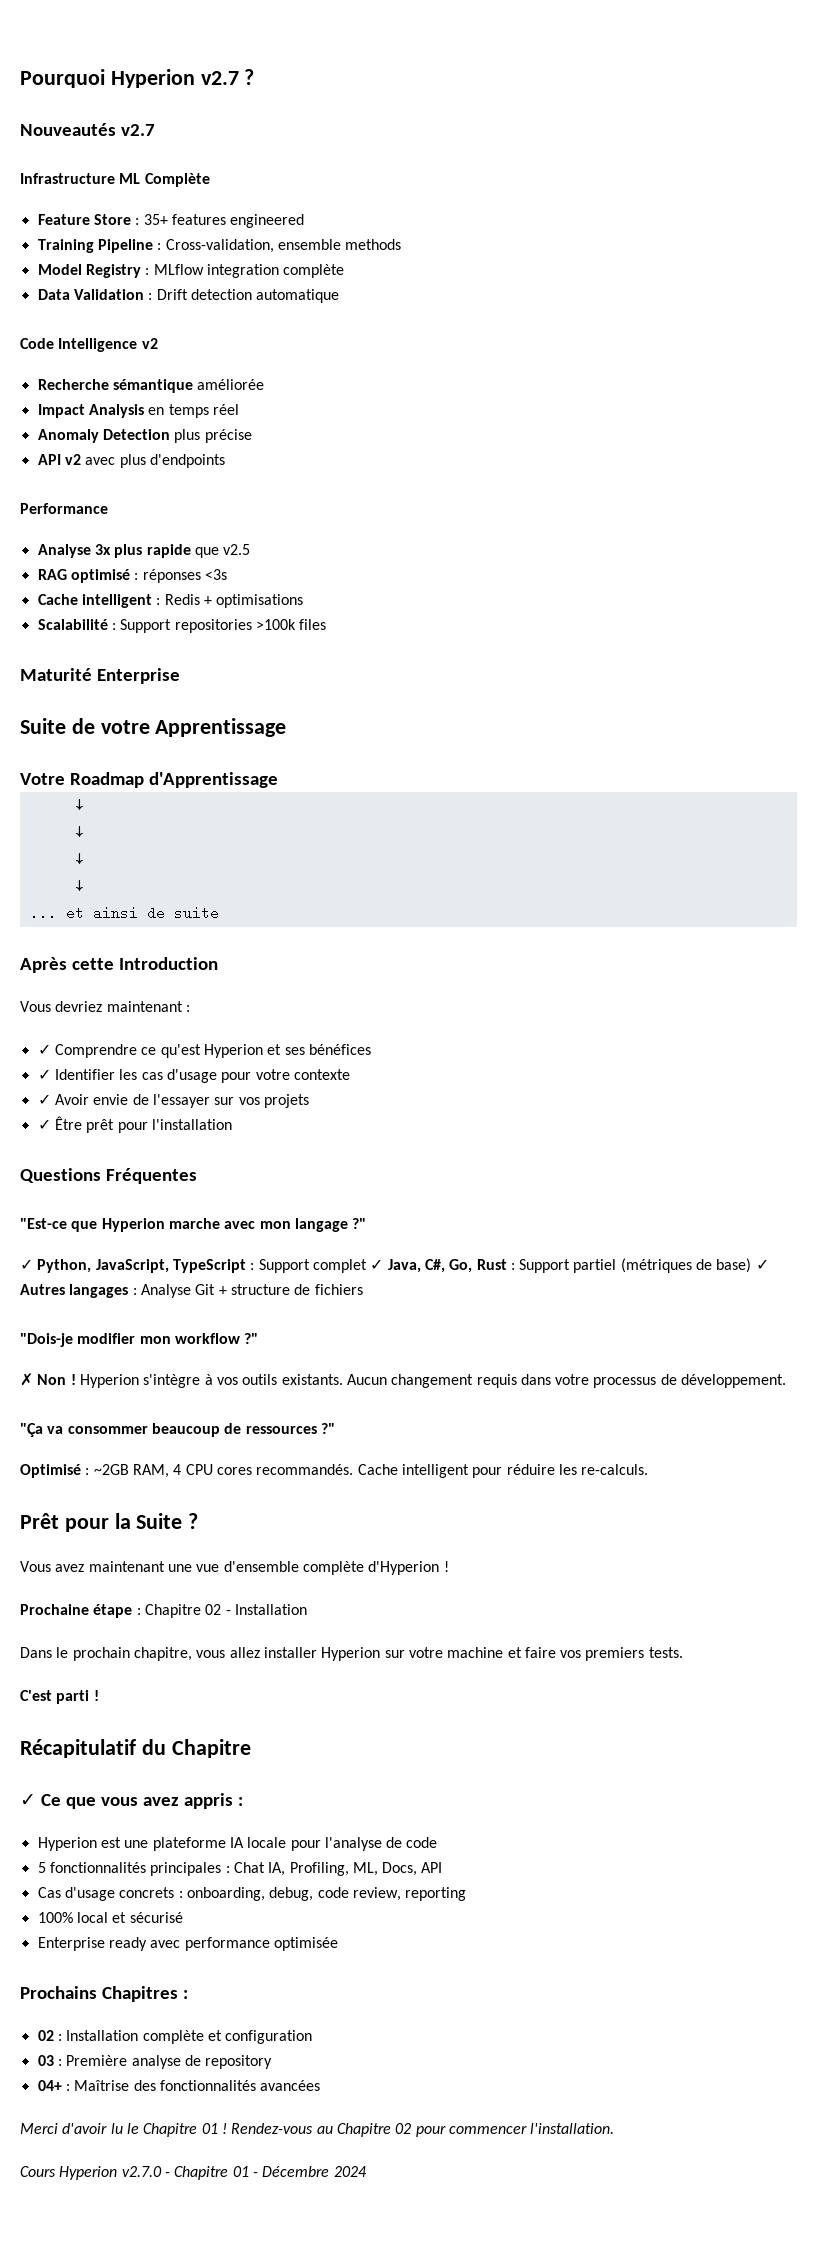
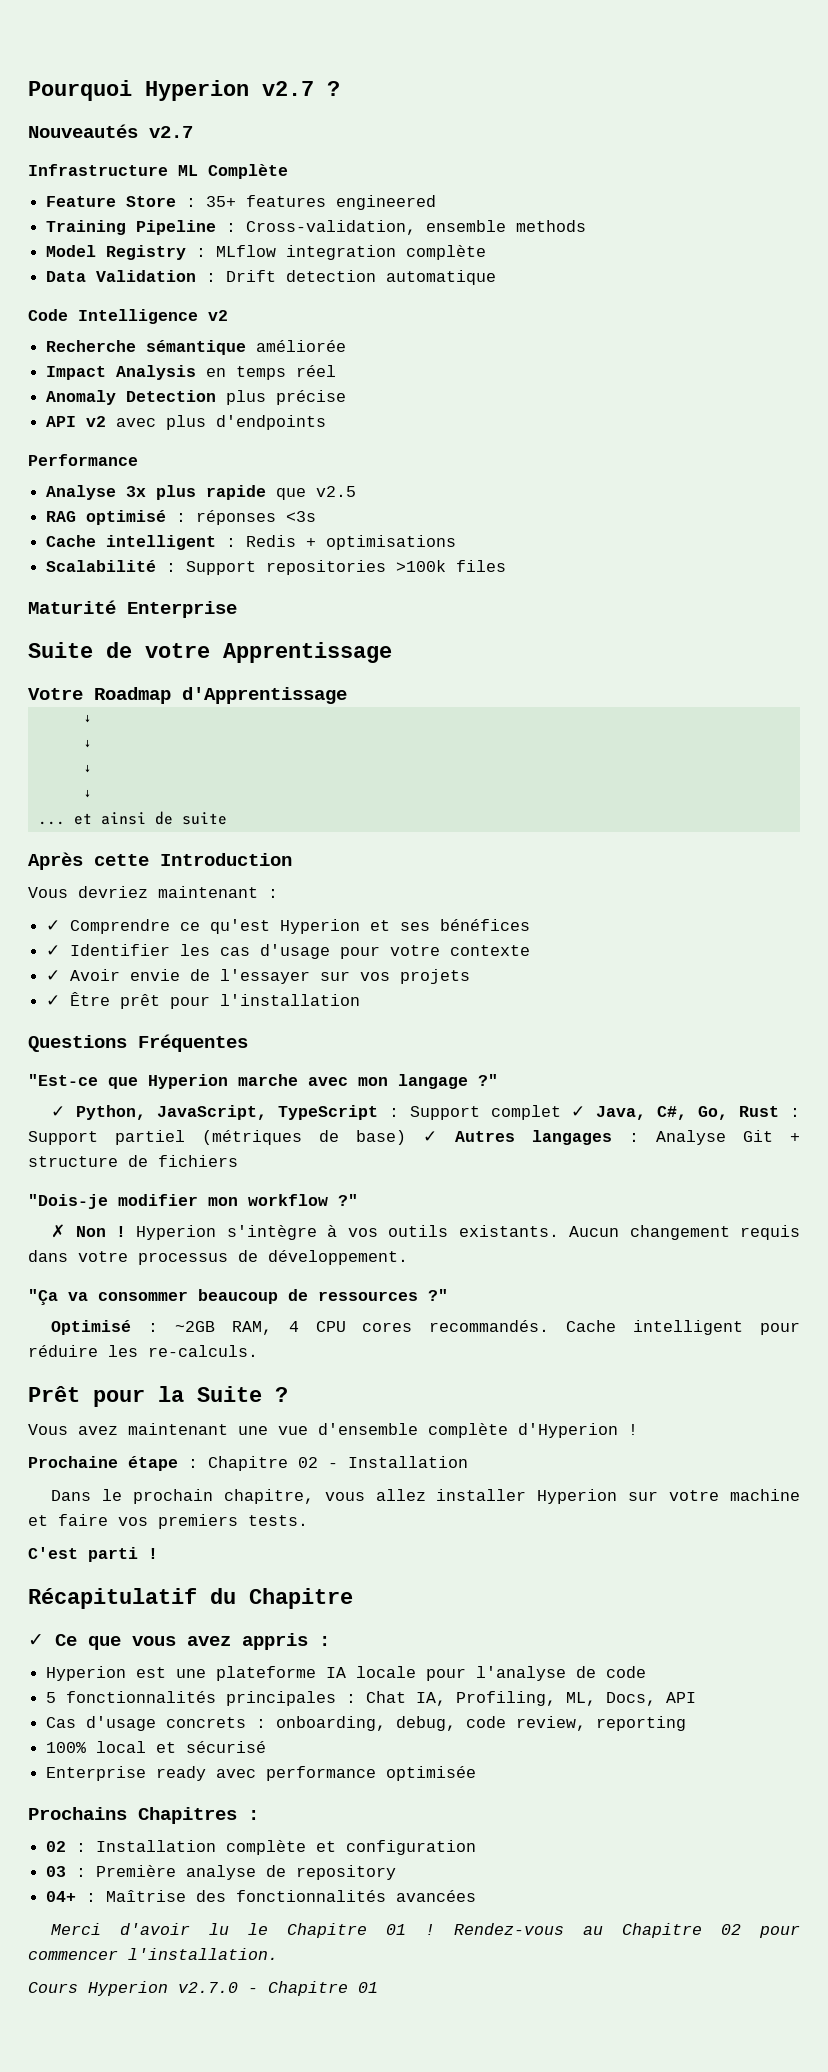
[252,2166,367,2177] - Décembre 2024 -> (378, 1987) none

